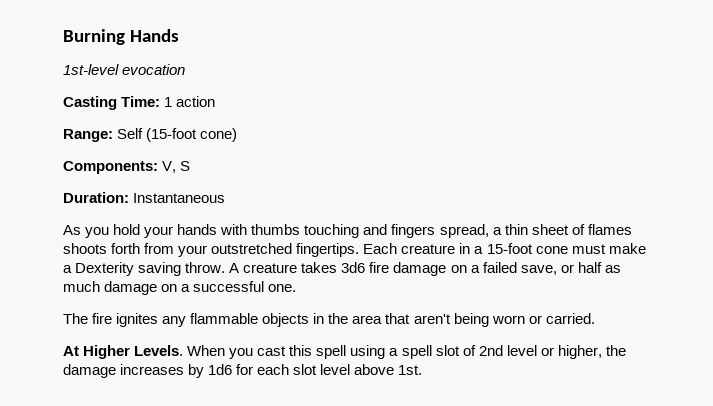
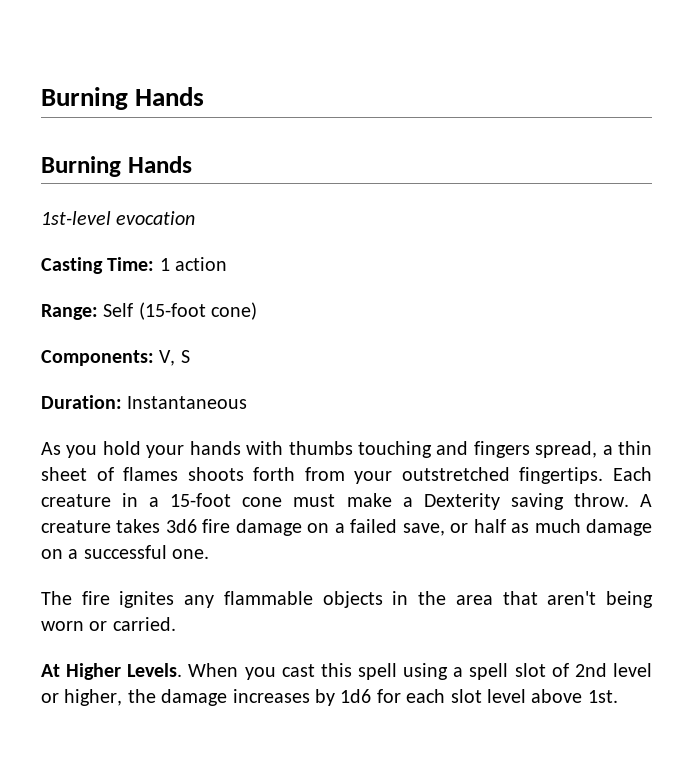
[63,29,179,45] Burning Hands -> [41,87,205,110] [41,156,192,177] Burning Hands // Burning Hands

